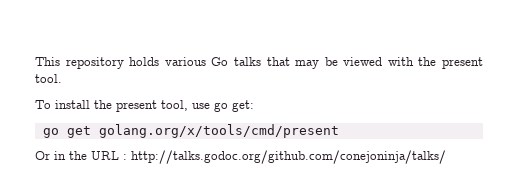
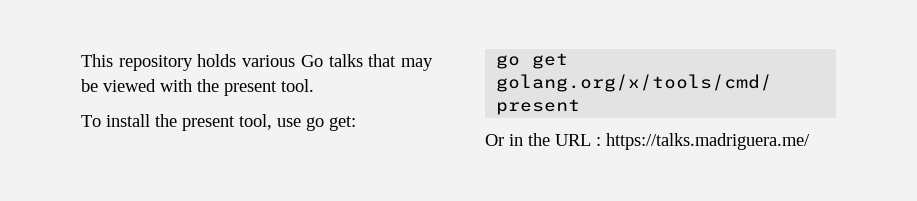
[131,150,446,164] http://talks.godoc.org/github.com/conejoninja/talks/ -> [606,133,810,150] https://talks.madriguera.me/

